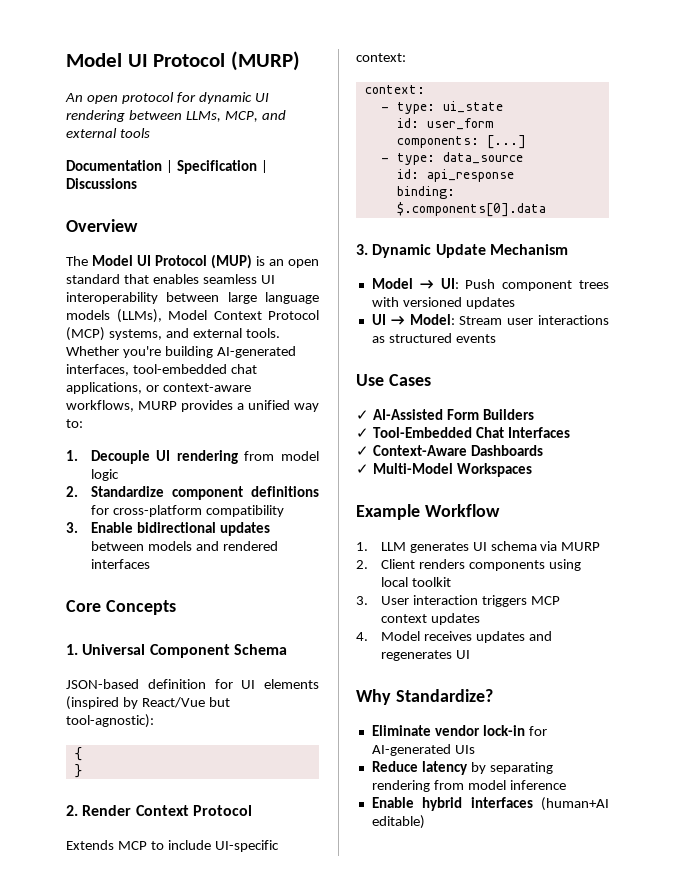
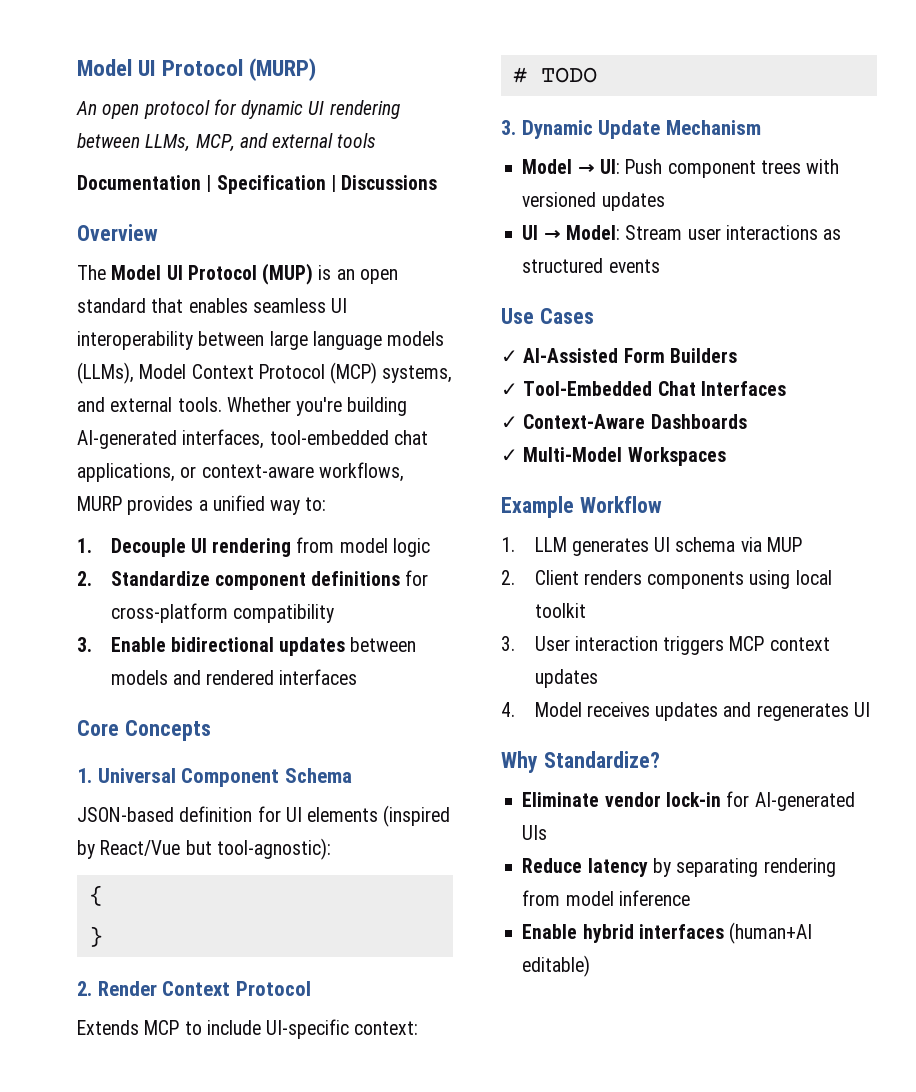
[364,85,425,94] [380,101,503,114] [396,118,494,130] [396,135,526,149] [380,152,523,165] [396,169,514,182] [396,186,455,199] [396,202,546,217] context: // - type: ui_state // id: user_form // components: [...] // - type: data_source // id: api_response // binding: $.components[0].data -> [512,67,597,83] # TODO
[561,542,601,551] MURP -> [766,537,802,552] MUP

